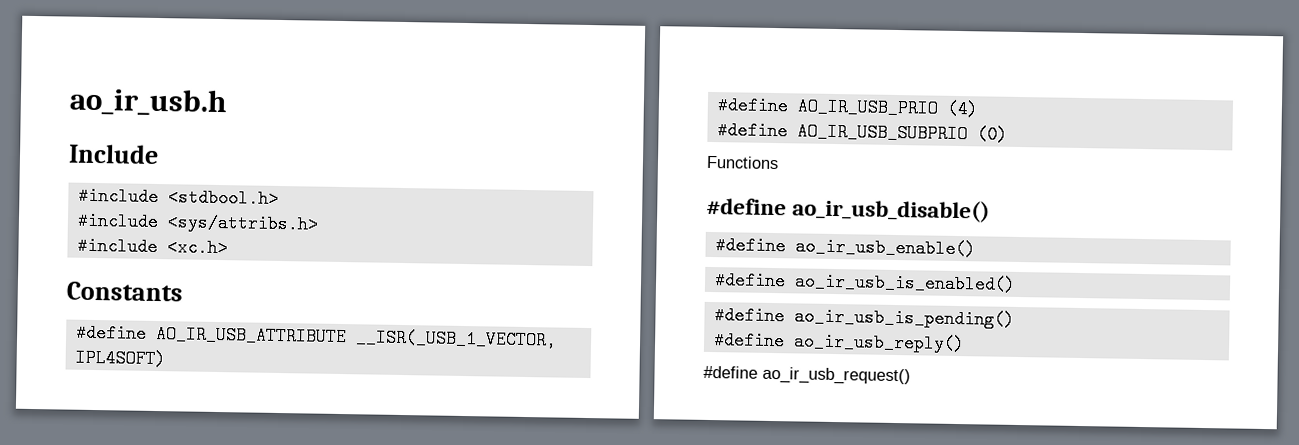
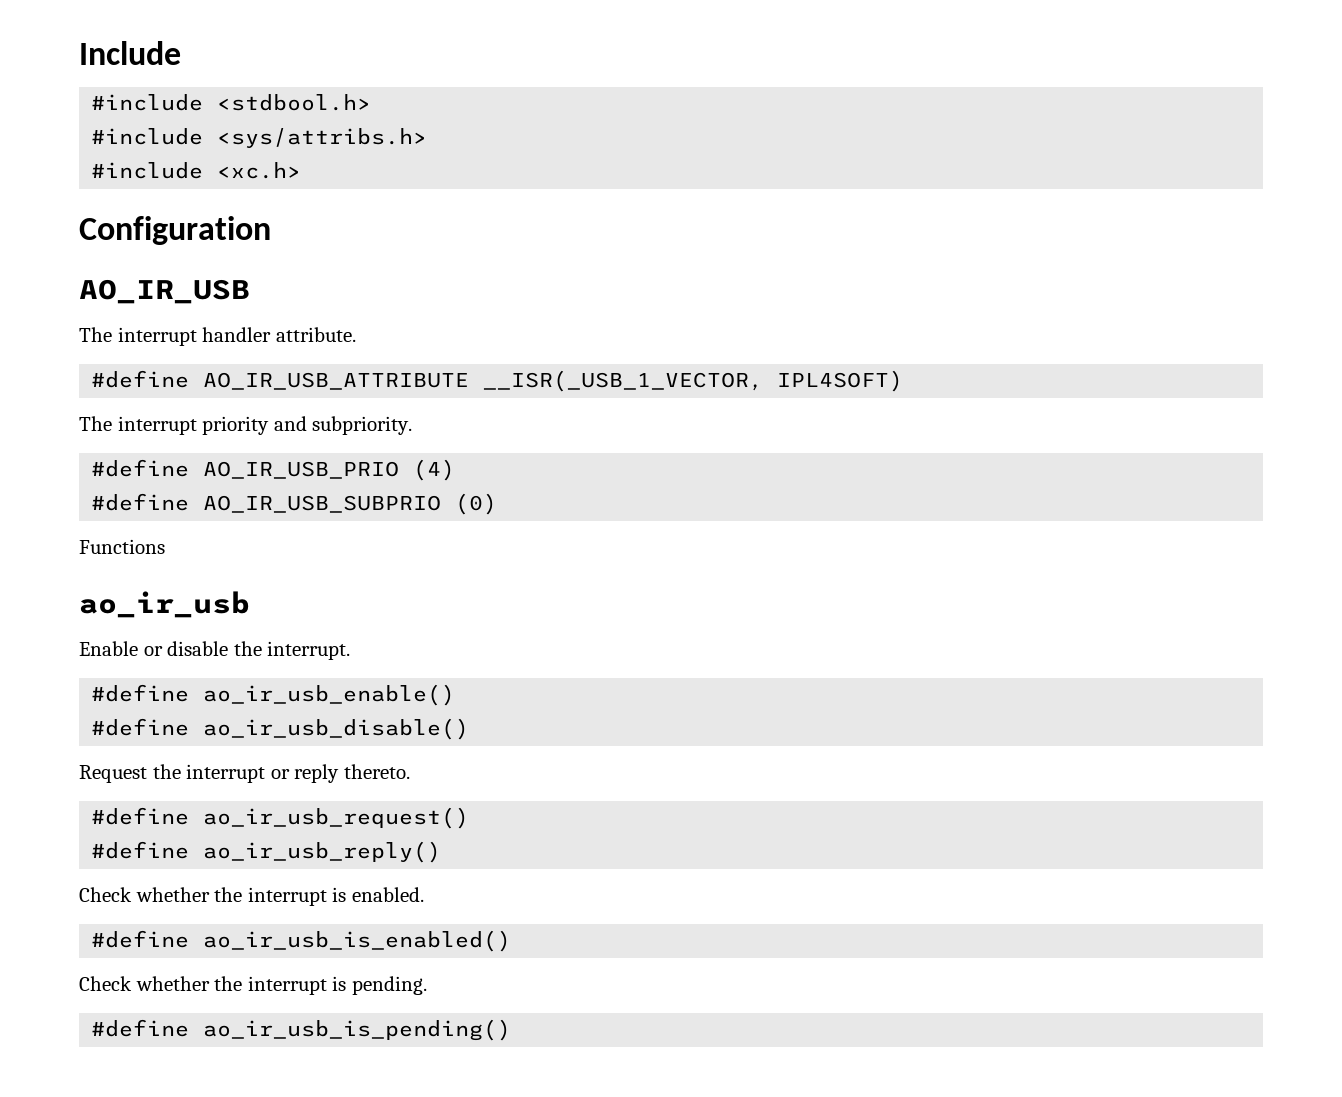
[69,87,228,117] ao_ir_usb.h // -> (79, 53) none
[66,281,183,302] Constants -> [79,216,271,245] [79,279,250,304] [79,327,356,346] Configuration // AO_IR_USB // The interrupt handler attribute.
(166, 358) none -> [79,416,413,435] // The interrupt priority and subpriority.
[706,197,991,223] [714,236,976,259] [713,271,1016,294] [713,306,1015,329] #define ao_ir_usb_disable() // #define ao_ir_usb_enable() // #define ao_ir_usb_is_enabled() // #define ao_ir_usb_is_pending() -> [79,591,250,618] [79,641,351,660] [91,684,456,706] [91,718,470,740] [79,764,410,783] [91,807,470,829] ao_ir_usb // Enable or disable the interrupt. // #define ao_ir_usb_enable() // #define ao_ir_usb_disable() // Request the interrupt or reply thereto. // #define ao_ir_usb_request()
[703,365,911,386] #define ao_ir_usb_request() -> [79,887,424,906] [91,930,512,952] [79,976,427,995] [91,1019,512,1041] Check whether the interrupt is enabled. // #define ao_ir_usb_is_enabled() // Check whether the interrupt is pending. // #define ao_ir_usb_is_pending()

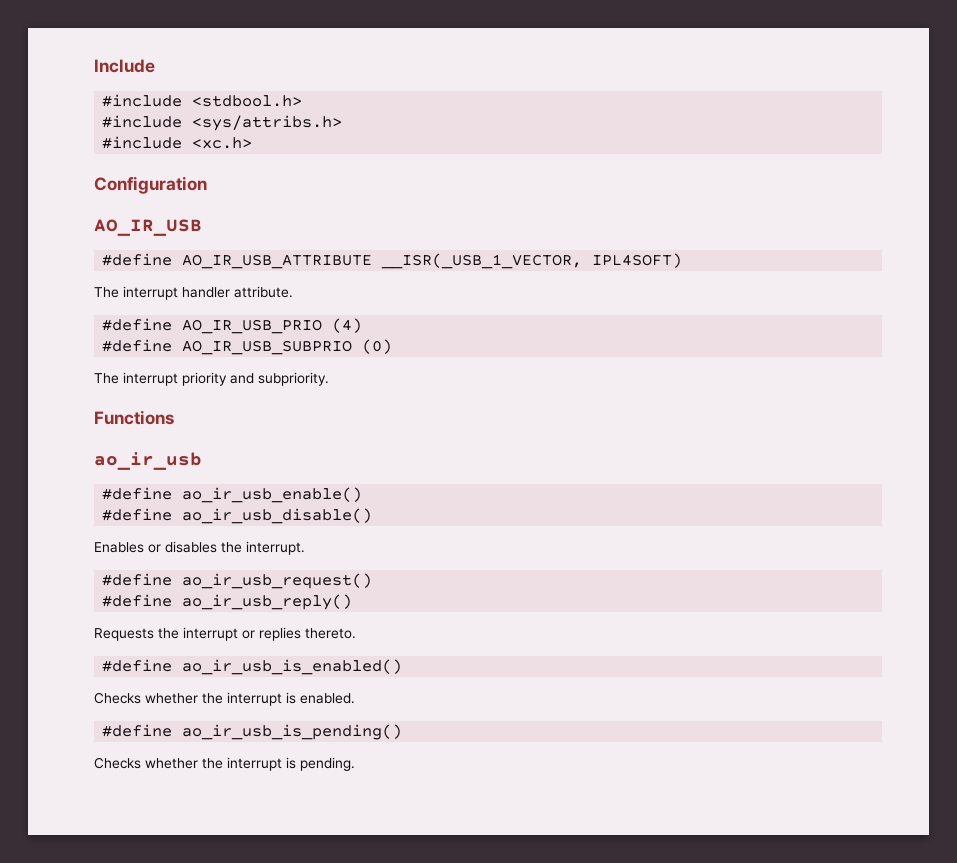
[79,327,356,346] // The interrupt handler attribute. -> (202, 227) none
[202,416,413,435] priority and subpriority. -> [182,286,293,298] handler attribute.
[79,539,165,554] [79,591,250,618] [79,641,351,660] [91,684,456,706] [91,718,470,740] [79,764,410,783] [91,807,470,829] [91,841,442,863] [79,887,132,902] Functions // ao_ir_usb // Enable or disable the interrupt. // #define ao_ir_usb_enable() // #define ao_ir_usb_disable() // Request the interrupt or reply thereto. // #define ao_ir_usb_request() // #define ao_ir_usb_reply() // Check -> [94,372,329,386] [94,410,174,425] [94,452,202,470] [102,487,363,503] [102,508,373,524] [94,541,305,555] [102,573,373,589] [102,594,353,610] [94,627,356,641] [102,659,403,675] [94,692,141,704] The interrupt priority and subpriority. // Functions // ao_ir_usb // #define ao_ir_usb_enable() // #define ao_ir_usb_disable() // Enables or disables the interrupt. // #define ao_ir_usb_request() // #define ao_ir_usb_reply() // Requests the interrupt or replies thereto. // #define ao_ir_usb_is_enabled() // Checks
[203,930,512,952] [79,976,132,991] ao_ir_usb_is_enabled() // Check -> [182,724,403,740] [94,757,141,769] ao_ir_usb_is_pending() // Checks
[91,1019,512,1041] // #define ao_ir_usb_is_pending() -> (355, 764) none

